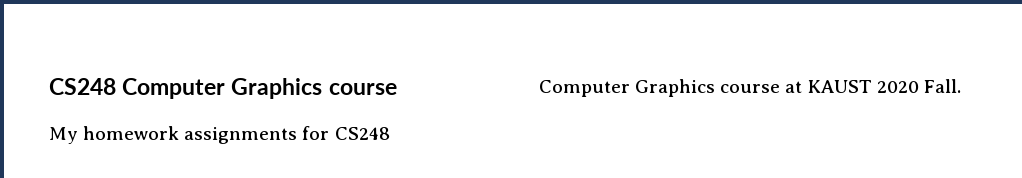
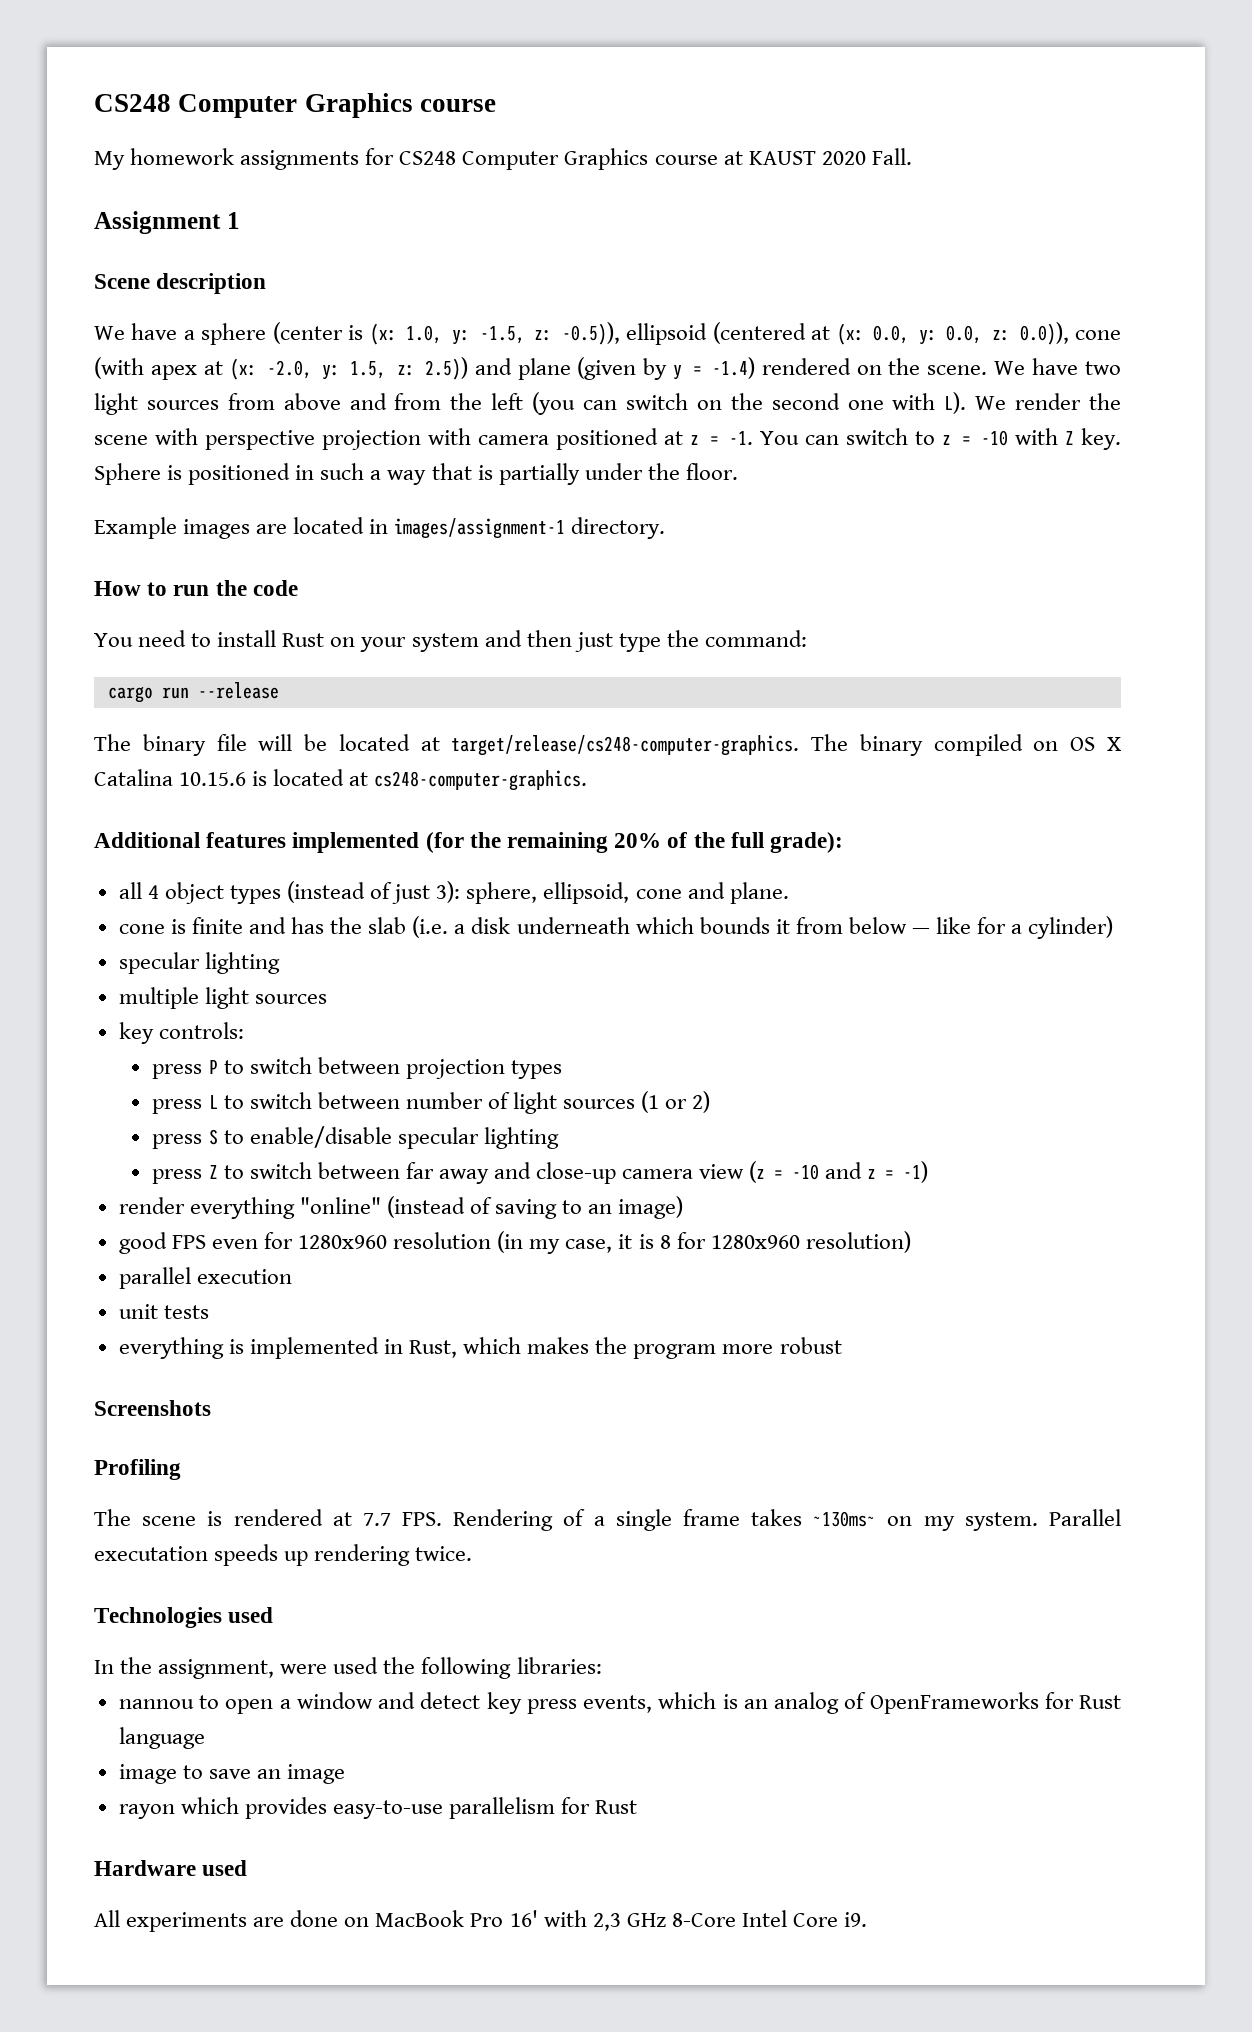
(961, 86) none -> [94,211,240,234] [94,273,267,294] [94,322,1122,345] [94,357,1121,380] [94,392,1121,415] [94,428,1121,450] [94,463,738,485] [94,517,666,539] [94,580,298,596] [94,630,807,652] [107,682,279,703] [94,734,1121,756] [94,769,588,791] [94,832,844,853] [118,881,789,904] [118,916,1114,939] [118,952,280,974] [118,987,327,1009] [118,1022,244,1044] [152,1057,562,1079] [152,1091,711,1114] [152,1126,559,1149] [152,1161,929,1184] [118,1196,684,1219] [118,1231,911,1254] [118,1267,292,1289] [118,1304,209,1319] [118,1337,842,1359] [94,1400,211,1416] [94,1459,181,1480] [94,1509,1121,1531] [94,1544,473,1566] [94,1607,274,1628] [94,1657,602,1679] [118,1692,1121,1714] [118,1727,205,1749] [118,1764,346,1784] [118,1797,638,1819] [94,1860,248,1876] [94,1910,868,1932] // Assignment 1 // Scene description // We have a sphere (center is (x: 1.0, y: -1.5, z: -0.5)), ellipsoid (centered at (x: 0.0, y: 0.0, z: 0.0)), cone (with apex at (x: -2.0, y: 1.5, z: 2.5)) and plane (given by y = -1.4) rendered on the scene. We have two light sources from above and from the left (you can switch on the second one with L). We render the scene with perspective projection with camera positioned at z = -1. You can switch to z = -10 with Z key. Sphere is positioned in such a way that is partially under the floor. // Example images are located in images/assignment-1 directory. // How to run the code // You need to install Rust on your system and then just type the command: // cargo run --release // The binary file will be located at target/release/cs248-computer-graphics. The binary compiled on OS X Catalina 10.15.6 is located at cs248-computer-graphics. // Additional features implemented (for the remaining 20% of the full grade): // all 4 object types (instead of just 3): sphere, ellipsoid, cone and plane. // cone is finite and has the slab (i.e. a disk underneath which bounds it from below — like for a cylinder) // specular lighting // multiple light sources // key controls: // press P to switch between projection types // press L to switch between number of light sources (1 or 2) // press S to enable/disable specular lighting // press Z to switch between far away and close-up camera view (z = -10 and z = -1) // render everything "online" (instead of saving to an image) // good FPS even for 1280x960 resolution (in my case, it is 8 for 1280x960 resolution) // parallel execution // unit tests // everything is implemented in Rust, which makes the program more robust // Screenshots // Profiling // The scene is rendered at 7.7 FPS. Rendering of a single frame takes ~130ms~ on my system. Parallel executation speeds up rendering twice. // Technologies used // In the assignment, were used the following libraries: // nannou to open a window and detect key press events, which is an analog of OpenFrameworks for Rust language // image to save an image // rayon which provides easy-to-use parallelism for Rust // Hardware used // All experiments are done on MacBook Pro 16' with 2,3 GHz 8-Core Intel Core i9.

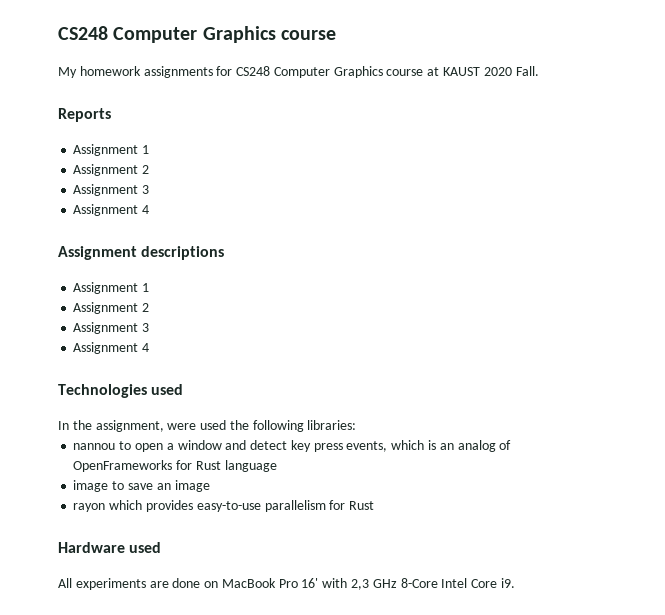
[94,211,240,234] [94,273,267,294] [94,322,1122,345] [94,357,1121,380] [94,392,1121,415] [94,428,1121,450] [94,463,738,485] [94,517,666,539] [94,580,298,596] [94,630,807,652] [107,682,279,703] [94,734,1121,756] [94,769,588,791] [94,832,844,853] [118,881,789,904] [118,916,1114,939] [118,952,280,974] [118,987,327,1009] [118,1022,244,1044] [152,1057,562,1079] [152,1091,711,1114] [152,1126,559,1149] [152,1161,929,1184] [118,1196,684,1219] [118,1231,911,1254] [118,1267,292,1289] [118,1304,209,1319] [118,1337,842,1359] [94,1400,211,1416] [94,1459,181,1480] [94,1509,1121,1531] [94,1544,473,1566] // Assignment 1 // Scene description // We have a sphere (center is (x: 1.0, y: -1.5, z: -0.5)), ellipsoid (centered at (x: 0.0, y: 0.0, z: 0.0)), cone (with apex at (x: -2.0, y: 1.5, z: 2.5)) and plane (given by y = -1.4) rendered on the scene. We have two light sources from above and from the left (you can switch on the second one with L). We render the scene with perspective projection with camera positioned at z = -1. You can switch to z = -10 with Z key. Sphere is positioned in such a way that is partially under the floor. // Example images are located in images/assignment-1 directory. // How to run the code // You need to install Rust on your system and then just type the command: // cargo run --release // The binary file will be located at target/release/cs248-computer-graphics. The binary compiled on OS X Catalina 10.15.6 is located at cs248-computer-graphics. // Additional features implemented (for the remaining 20% of the full grade): // all 4 object types (instead of just 3): sphere, ellipsoid, cone and plane. // cone is finite and has the slab (i.e. a disk underneath which bounds it from below — like for a cylinder) // specular lighting // multiple light sources // key controls: // press P to switch between projection types // press L to switch between number of light sources (1 or 2) // press S to enable/disable specular lighting // press Z to switch between far away and close-up camera view (z = -10 and z = -1) // render everything "online" (instead of saving to an image) // good FPS even for 1280x960 resolution (in my case, it is 8 for 1280x960 resolution) // parallel execution // unit tests // everything is implemented in Rust, which makes the program more robust // Screenshots // Profiling // The scene is rendered at 7.7 FPS. Rendering of a single frame takes ~130ms~ on my system. Parallel executation speeds up rendering twice. -> [58,108,111,122] [73,144,150,156] [73,164,150,176] [73,184,150,196] [73,204,150,216] [58,246,225,260] [73,282,150,294] [73,302,150,314] [73,322,150,334] [73,342,150,354] // Reports // Assignment 1 // Assignment 2 // Assignment 3 // Assignment 4 // Assignment descriptions // Assignment 1 // Assignment 2 // Assignment 3 // Assignment 4

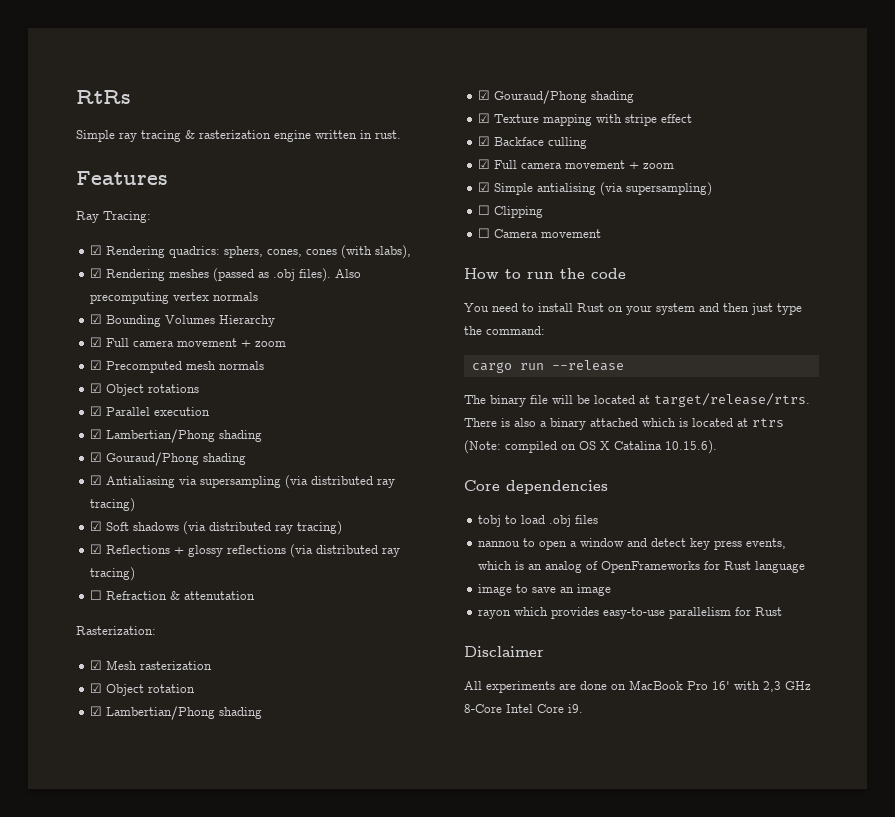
[58,26,336,43] [58,66,539,78] [58,108,111,122] [73,144,150,156] [73,164,150,176] [73,184,150,196] [73,204,150,216] [58,246,225,260] [73,282,150,294] [73,302,150,314] [73,322,150,334] [73,342,150,354] [58,384,184,398] [58,420,357,432] CS248 Computer Graphics course // My homework assignments for CS248 Computer Graphics course at KAUST 2020 Fall. // Reports // Assignment 1 // Assignment 2 // Assignment 3 // Assignment 4 // Assignment descriptions // Assignment 1 // Assignment 2 // Assignment 3 // Assignment 4 // Technologies used // In the assignment, were used the following libraries: -> [76,90,131,104] [76,130,401,142] [76,171,168,185] [76,211,151,223] [90,245,412,259] [90,268,362,282] [90,292,259,304] [90,314,276,327] [90,337,287,347] [90,360,265,373] [90,383,200,396] [90,406,211,416] [90,429,263,443] [90,452,247,466] [90,475,396,489] [90,498,136,512] [90,521,343,535] [90,544,401,558] [90,567,136,581] [90,590,256,600] [76,626,156,635] [90,660,213,670] [90,683,196,696] [90,706,263,720] [478,90,635,104] [478,113,693,126] [478,136,588,149] [478,159,675,169] [478,182,713,196] [478,205,544,218] [478,228,602,238] [464,268,626,279] [464,303,802,315] [464,326,545,335] [471,360,624,373] [464,393,810,407] [464,418,784,430] [464,440,717,454] [464,480,608,494] [478,515,599,527] RtRs // Simple ray tracing & rasterization engine written in rust. // Features // Ray Tracing: // ☑ Rendering quadrics: sphers, cones, cones (with slabs), // ☑ Rendering meshes (passed as .obj files). Also precomputing vertex normals // ☑ Bounding Volumes Hierarchy // ☑ Full camera movement + zoom // ☑ Precomputed mesh normals // ☑ Object rotations // ☑ Parallel execution // ☑ Lambertian/Phong shading // ☑ Gouraud/Phong shading // ☑ Antialiasing via supersampling (via distributed ray tracing) // ☑ Soft shadows (via distributed ray tracing) // ☑ Reflections + glossy reflections (via distributed ray tracing) // ☐ Refraction & attenutation // Rasterization: // ☑ Mesh rasterization // ☑ Object rotation // ☑ Lambertian/Phong shading // ☑ Gouraud/Phong shading // ☑ Texture mapping with stripe effect // ☑ Backface culling // ☑ Full camera movement + zoom // ☑ Simple antialising (via supersampling) // ☐ Clipping // ☐ Camera movement // How to run the code // You need to install Rust on your system and then just type the command: // cargo run --release // The binary file will be located at target/release/rtrs. There is also a binary attached which is located at rtrs (Note: compiled on OS X Catalina 10.15.6). // Core dependencies // tobj to load .obj files
[58,542,162,553] Hardware used -> [464,646,544,657] Disclaimer

